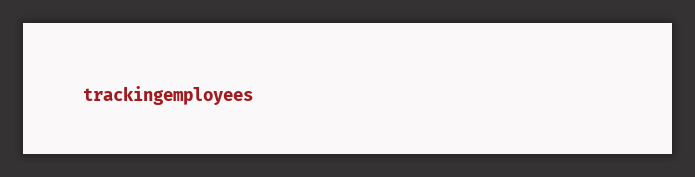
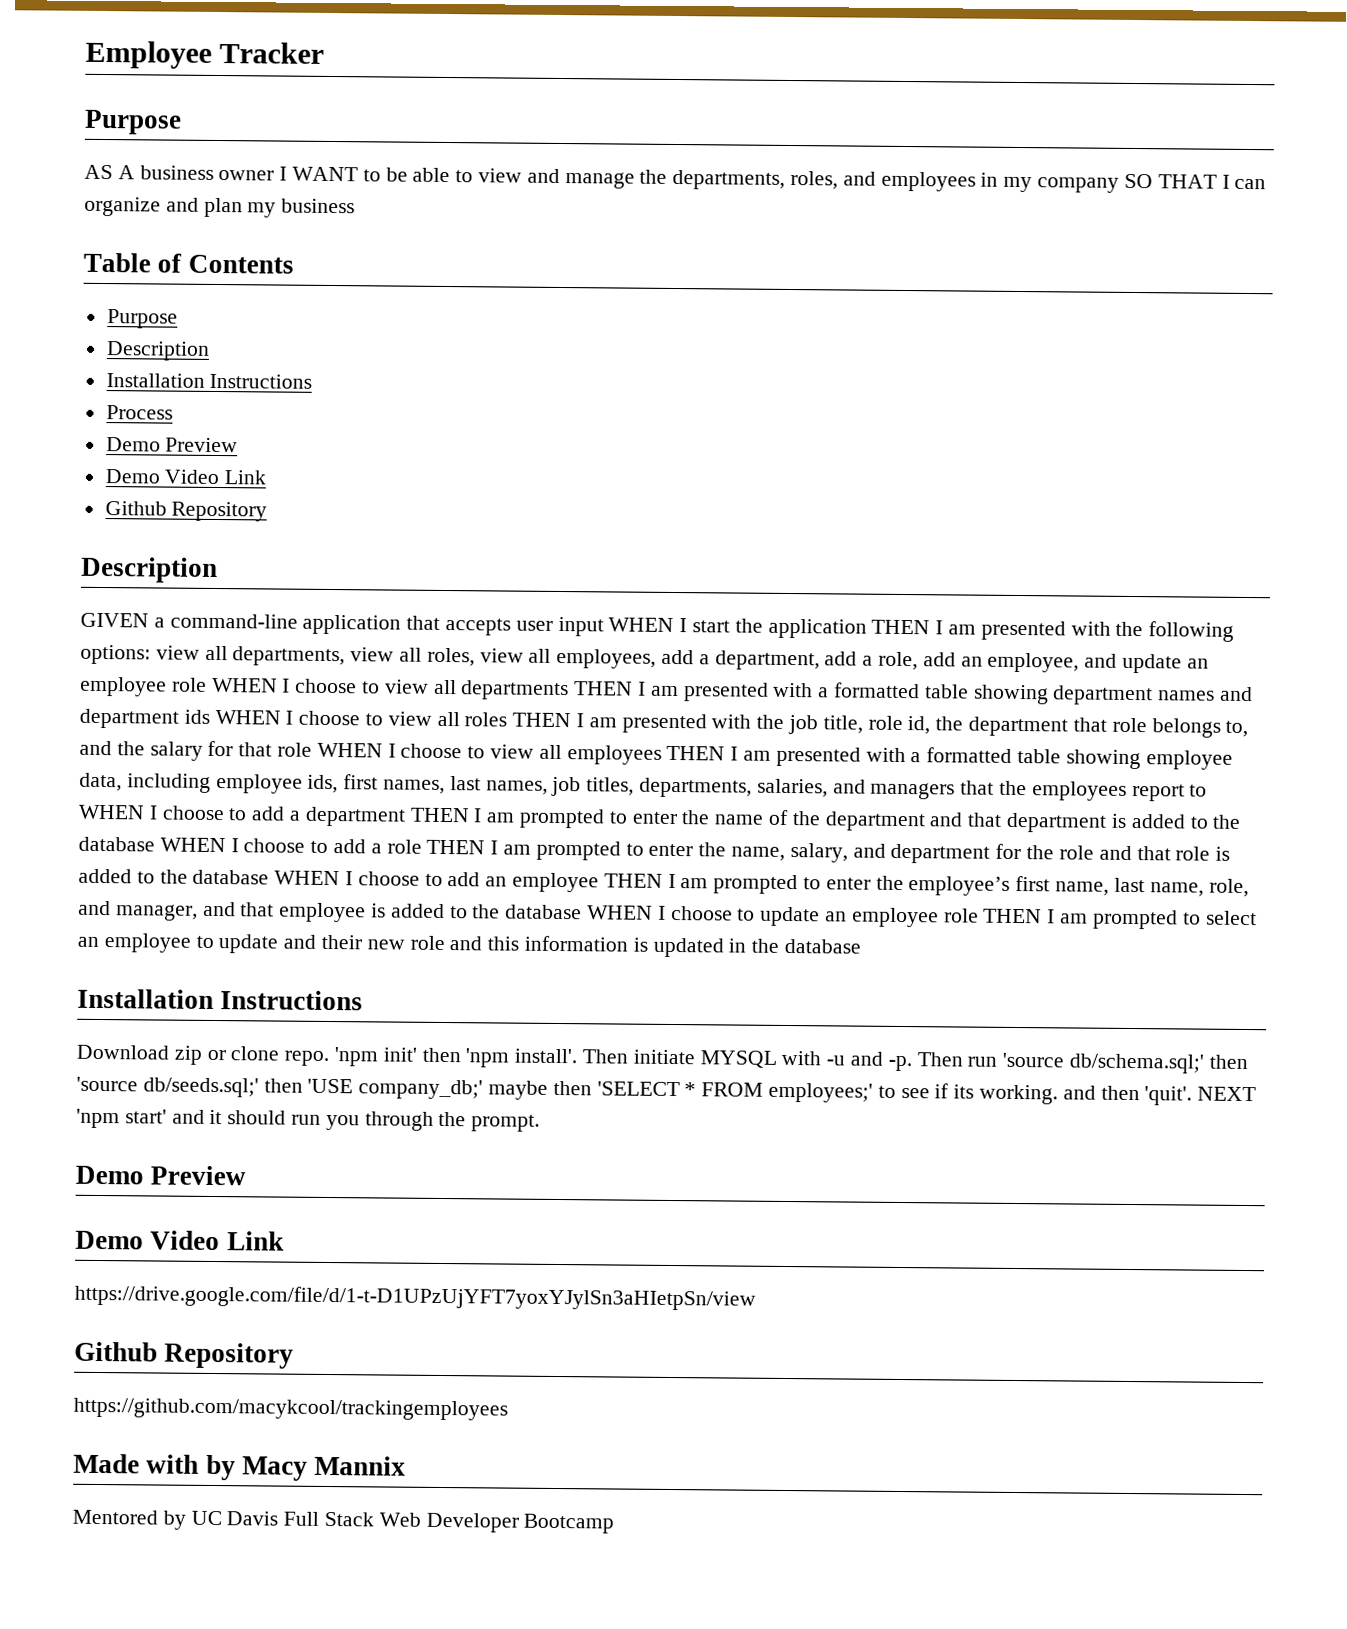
[83,86,253,105] trackingemployees -> [85,40,325,69] [84,109,182,135] [84,164,1267,193] [84,196,356,218] [83,252,294,274] [106,309,178,329] [105,341,210,361] [105,373,313,389] [105,405,173,420] [105,437,239,453] [104,469,267,485] [104,501,268,522] [81,556,218,584] [80,612,1235,642] [80,644,1209,674] [80,676,1254,706] [79,708,1249,738] [79,740,1233,770] [79,772,1208,802] [78,804,1242,833] [78,836,1231,864] [78,868,1249,898] [78,900,1257,930] [77,933,862,958] [77,988,364,1011] [76,1044,1248,1074] [76,1076,1257,1106] [76,1108,541,1132] [75,1165,247,1186] [75,1230,284,1251] [74,1284,756,1311] [74,1341,295,1369] [73,1397,508,1421] [73,1453,407,1481] [72,1509,615,1534] Employee Tracker // Purpose // AS A business owner I WANT to be able to view and manage the departments, roles, and employees in my company SO THAT I can organize and plan my business // Table of Contents // Purpose // Description // Installation Instructions // Process // Demo Preview // Demo Video Link // Github Repository // Description // GIVEN a command-line application that accepts user input WHEN I start the application THEN I am presented with the following options: view all departments, view all roles, view all employees, add a department, add a role, add an employee, and update an employee role WHEN I choose to view all departments THEN I am presented with a formatted table showing department names and department ids WHEN I choose to view all roles THEN I am presented with the job title, role id, the department that role belongs to, and the salary for that role WHEN I choose to view all employees THEN I am presented with a formatted table showing employee data, including employee ids, first names, last names, job titles, departments, salaries, and managers that the employees report to WHEN I choose to add a department THEN I am prompted to enter the name of the department and that department is added to the database WHEN I choose to add a role THEN I am prompted to enter the name, salary, and department for the role and that role is added to the database WHEN I choose to add an employee THEN I am prompted to enter the employee’s first name, last name, role, and manager, and that employee is added to the database WHEN I choose to update an employee role THEN I am prompted to select an employee to update and their new role and this information is updated in the database // Installation Instructions // Download zip or clone repo. 'npm init' then 'npm install'. Then initiate MYSQL with -u and -p. Then run 'source db/schema.sql;' then 'source db/seeds.sql;' then 'USE company_db;' maybe then 'SELECT * FROM employees;' to see if its working. and then 'quit'. NEXT 'npm start' and it should run you through the prompt. // Demo Preview // Demo Video Link // https://drive.google.com/file/d/1-t-D1UPzUjYFT7yoxYJylSn3aHIetpSn/view // Github Repository // https://github.com/macykcool/trackingemployees // Made with by Macy Mannix // Mentored by UC Davis Full Stack Web Developer Bootcamp

